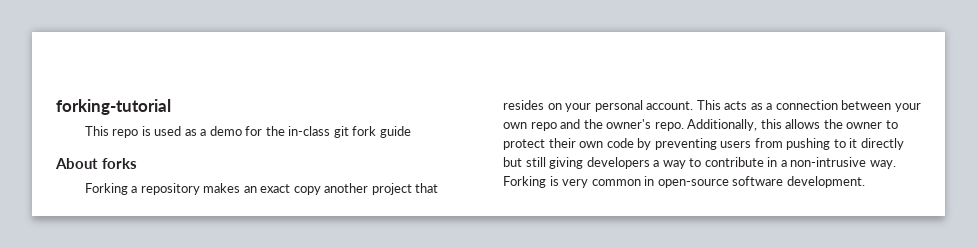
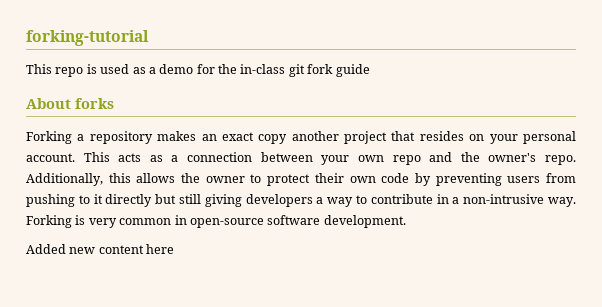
(865, 182) none -> [26,244,175,254] // Added new content here

